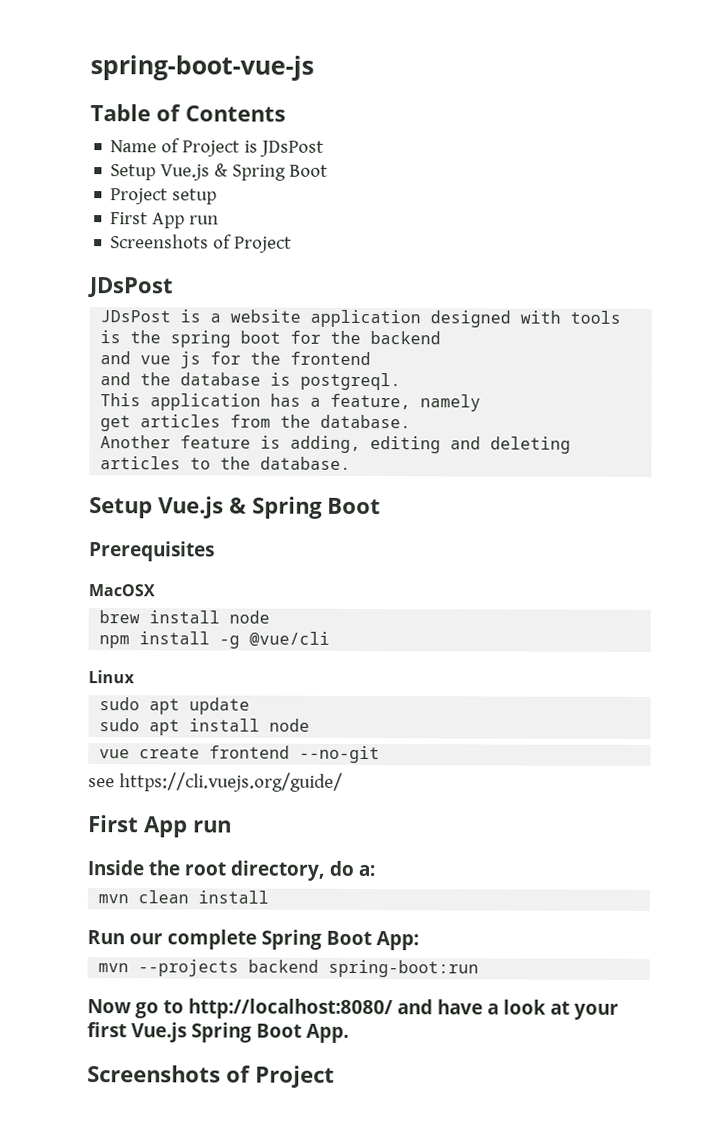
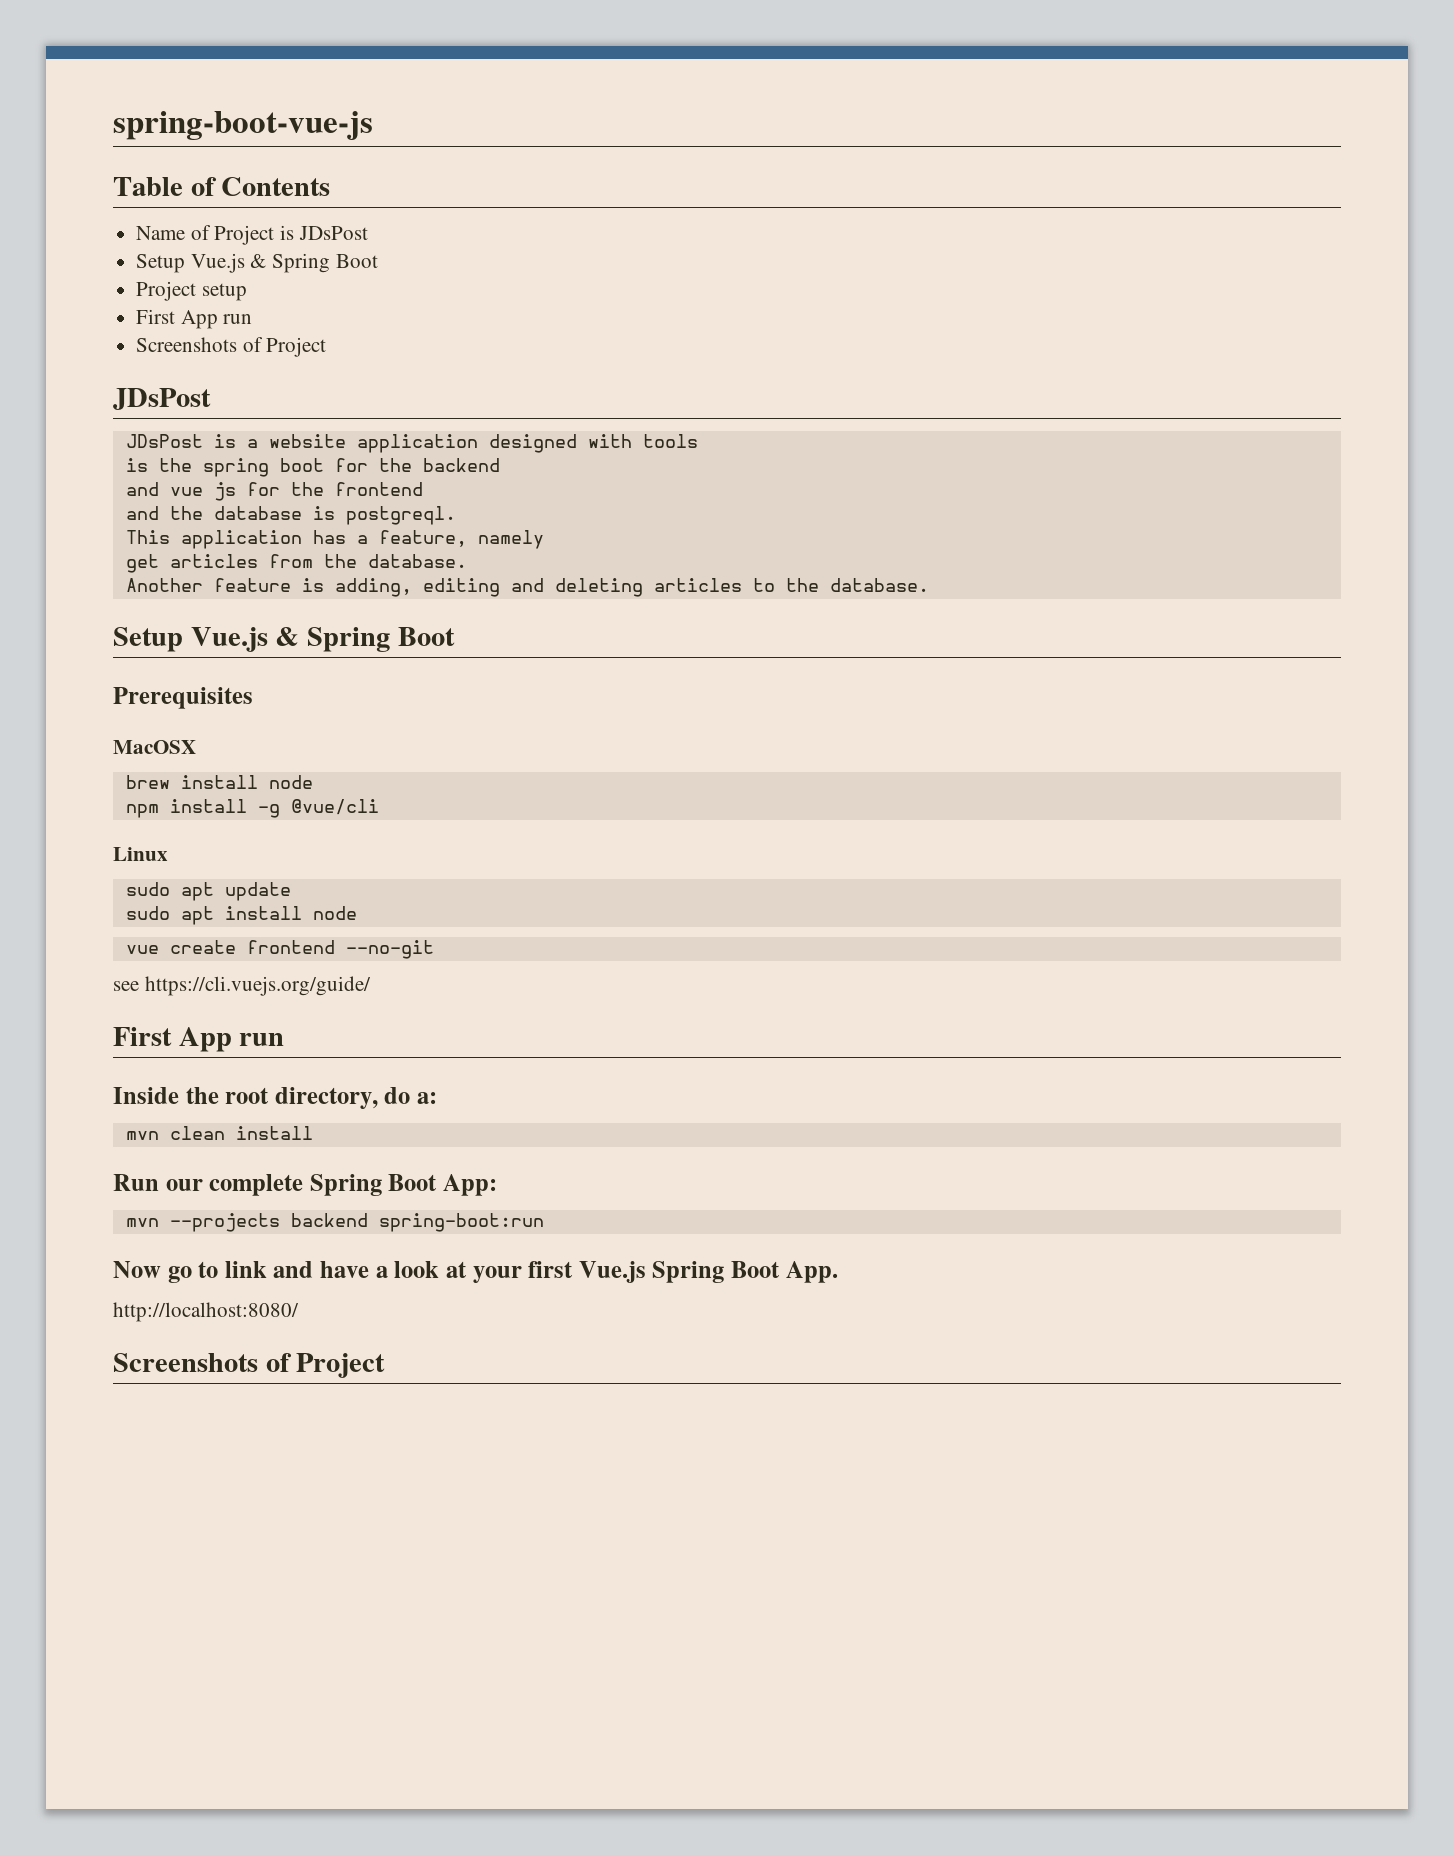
[188,998,393,1020] http://localhost:8080/ -> [224,1261,267,1278] link
(349, 1033) none -> [113,1302,299,1322] // http://localhost:8080/

